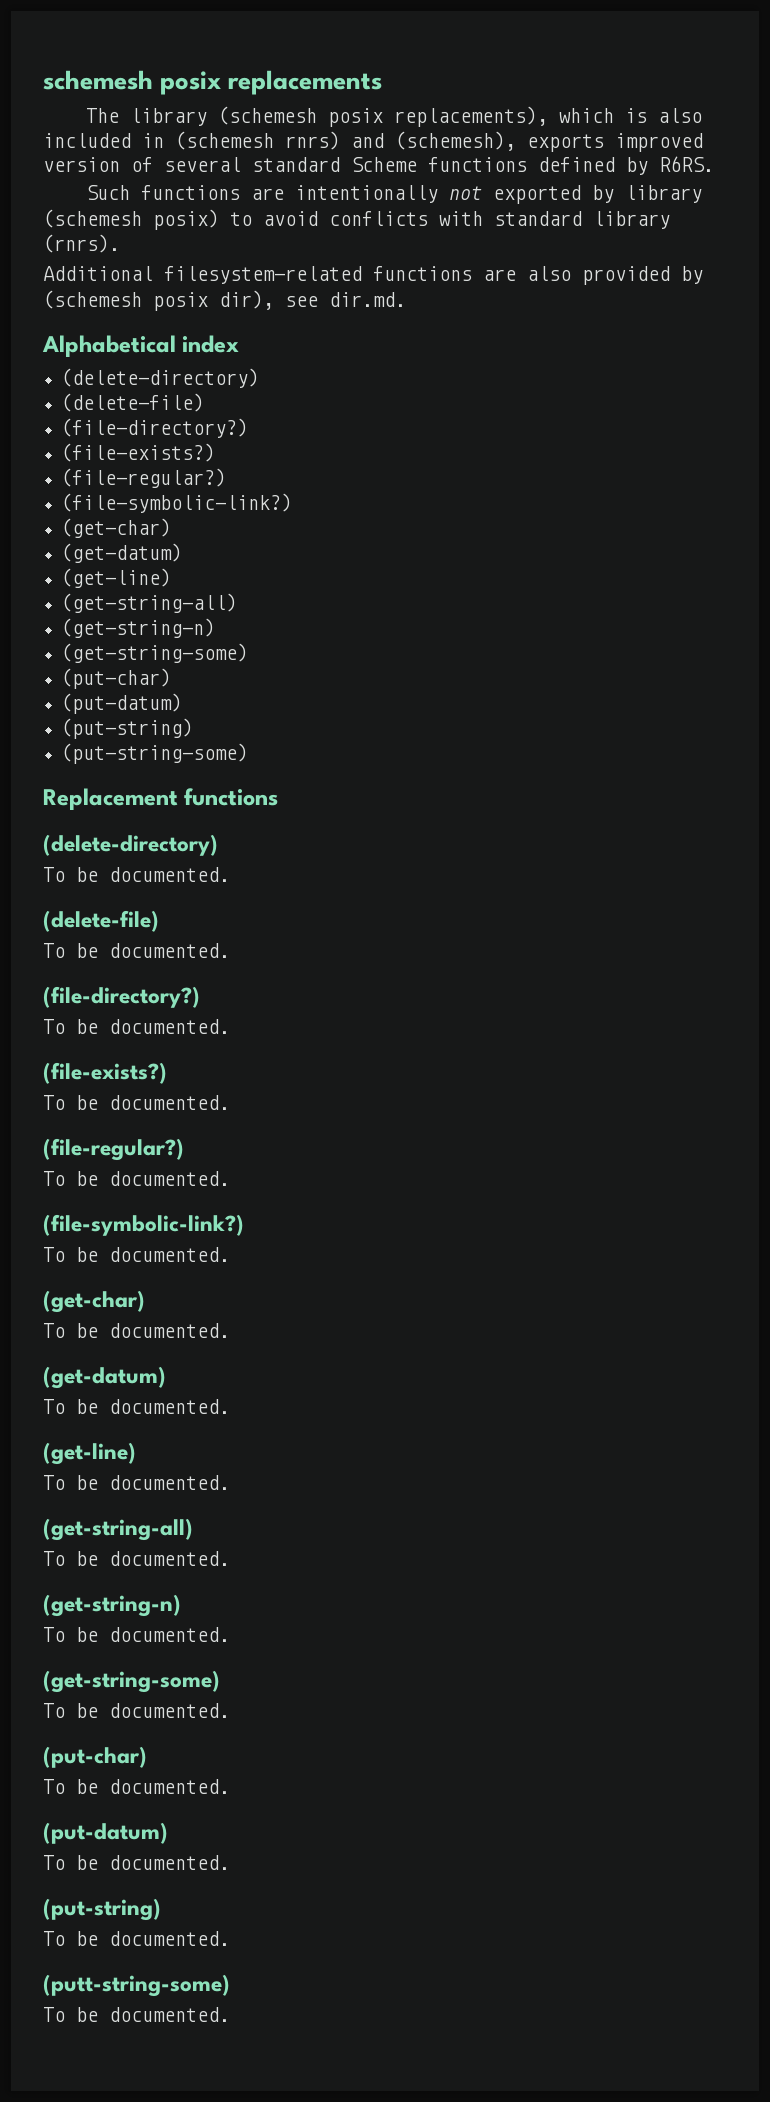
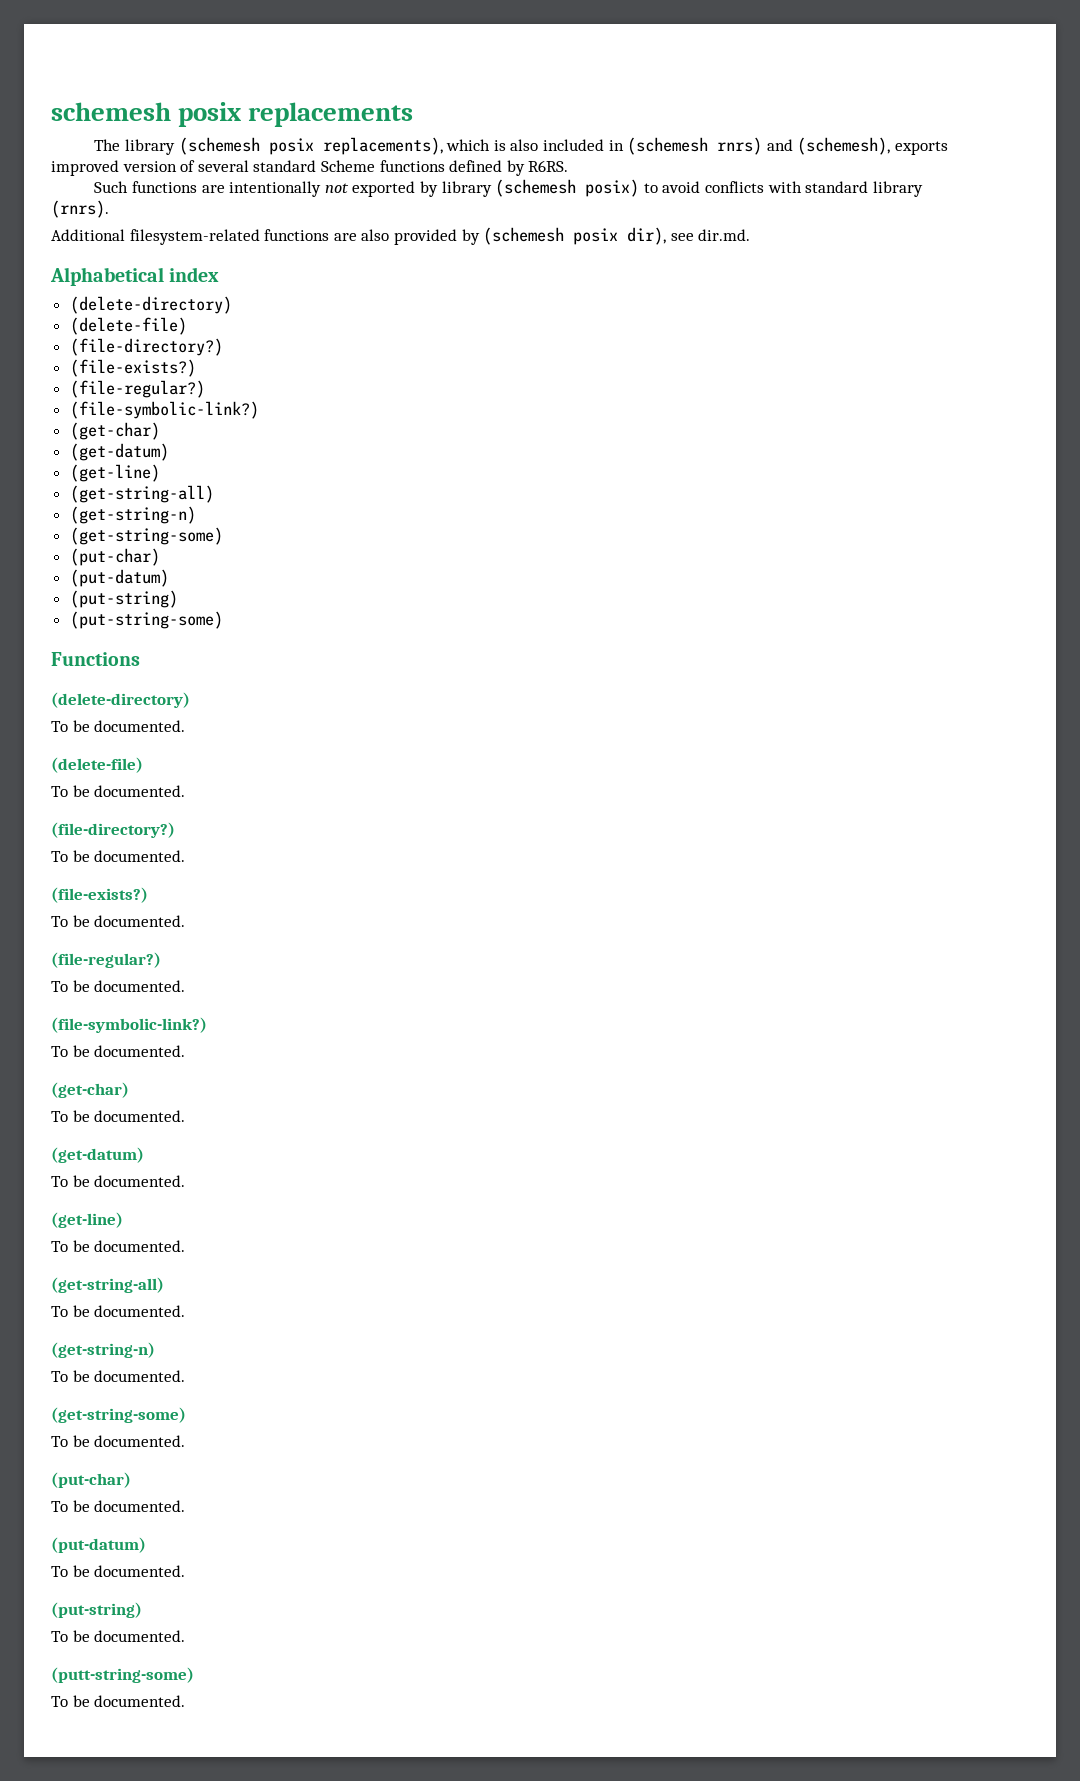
[43,788,279,810] Replacement functions -> [51,652,140,666] Functions

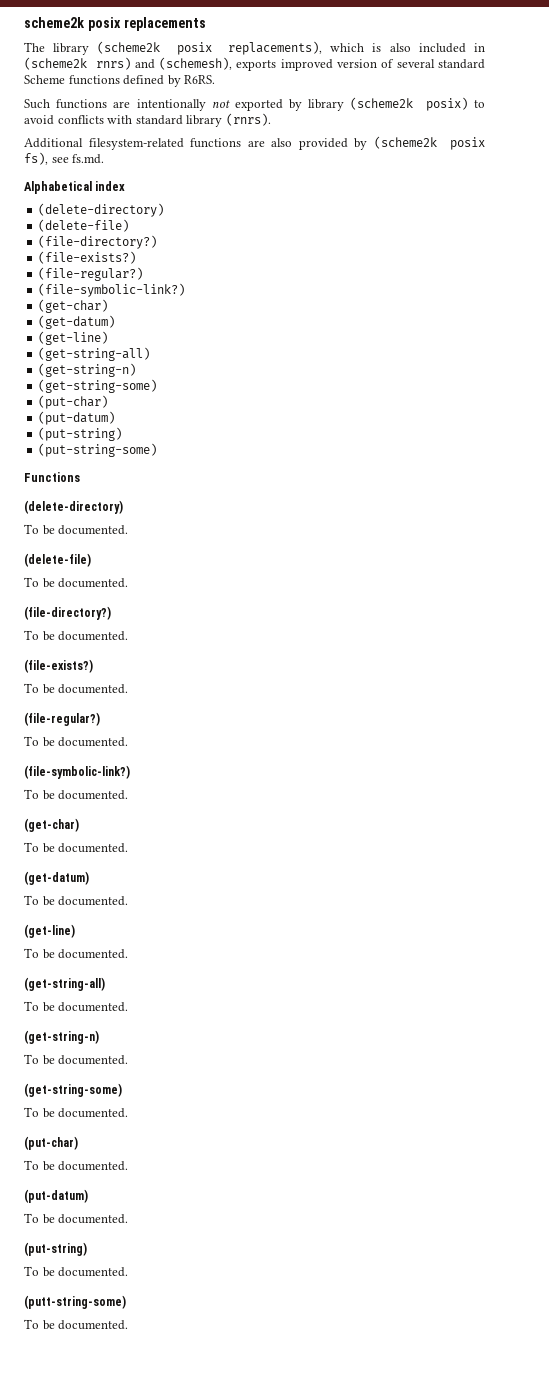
[51,102,171,121] schemesh -> [24,17,85,28] scheme2k
[178,137,260,155] (schemesh -> [97,41,161,54] (scheme2k
[627,137,709,155] (schemesh -> [24,57,87,70] (scheme2k
[495,179,577,197] (schemesh -> [350,97,414,110] (scheme2k
[483,227,751,245] (schemesh posix dir), see dir.md. -> [373,136,485,150] [24,152,105,165] (scheme2k posix fs), see fs.md.

